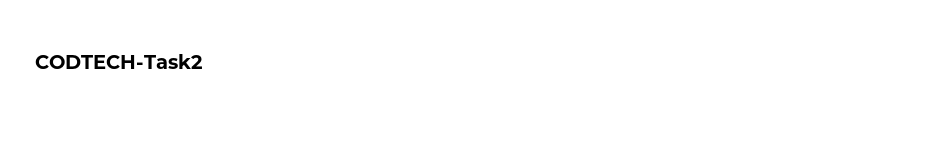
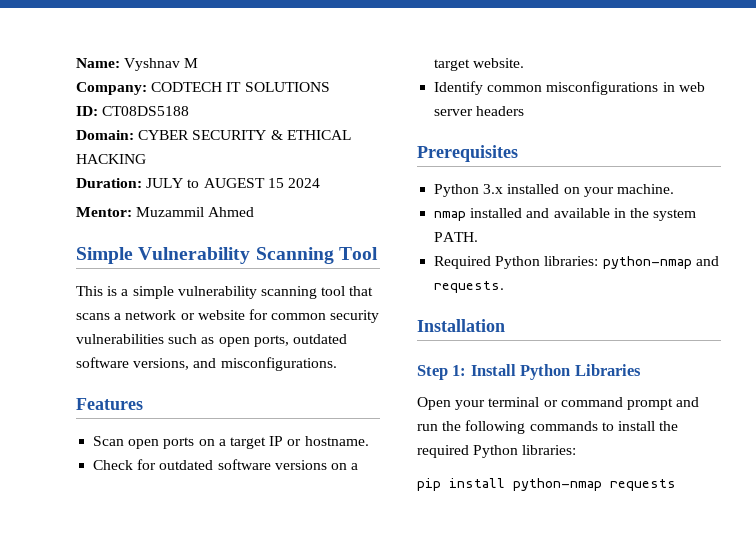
[35,54,203,69] CODTECH-Task2 -> [76,58,199,71] [76,82,330,95] [76,106,190,116] [76,130,351,140] [76,154,146,164] [76,178,320,188] [76,207,255,217] [76,247,378,264] [76,286,374,299] [76,309,380,323] [76,334,347,347] [76,357,337,371] [76,398,143,410] [93,436,369,449] [93,459,359,470] [434,58,525,71] [434,81,705,95] [434,106,525,116] [417,145,518,162] [434,184,674,197] [434,208,697,221] [434,232,479,242] [434,256,719,269] [434,281,505,293] [417,319,505,332] [417,364,641,380] [417,397,700,410] [417,420,679,434] [417,445,577,458] [417,478,676,491] Name: Vyshnav M // Company: CODTECH IT SOLUTIONS // ID: CT08DS5188 // Domain: CYBER SECURITY & ETHICAL HACKING // Duration: JULY to AUGEST 15 2024 // Mentor: Muzammil Ahmed // Simple Vulnerability Scanning Tool // This is a simple vulnerability scanning tool that scans a network or website for common security vulnerabilities such as open ports, outdated software versions, and misconfigurations. // Features // Scan open ports on a target IP or hostname. // Check for outdated software versions on a target website. // Identify common misconfigurations in web server headers // Prerequisites // Python 3.x installed on your machine. // nmap installed and available in the system PATH. // Required Python libraries: python-nmap and requests. // Installation // Step 1: Install Python Libraries // Open your terminal or command prompt and run the following commands to install the required Python libraries: // pip install python-nmap requests

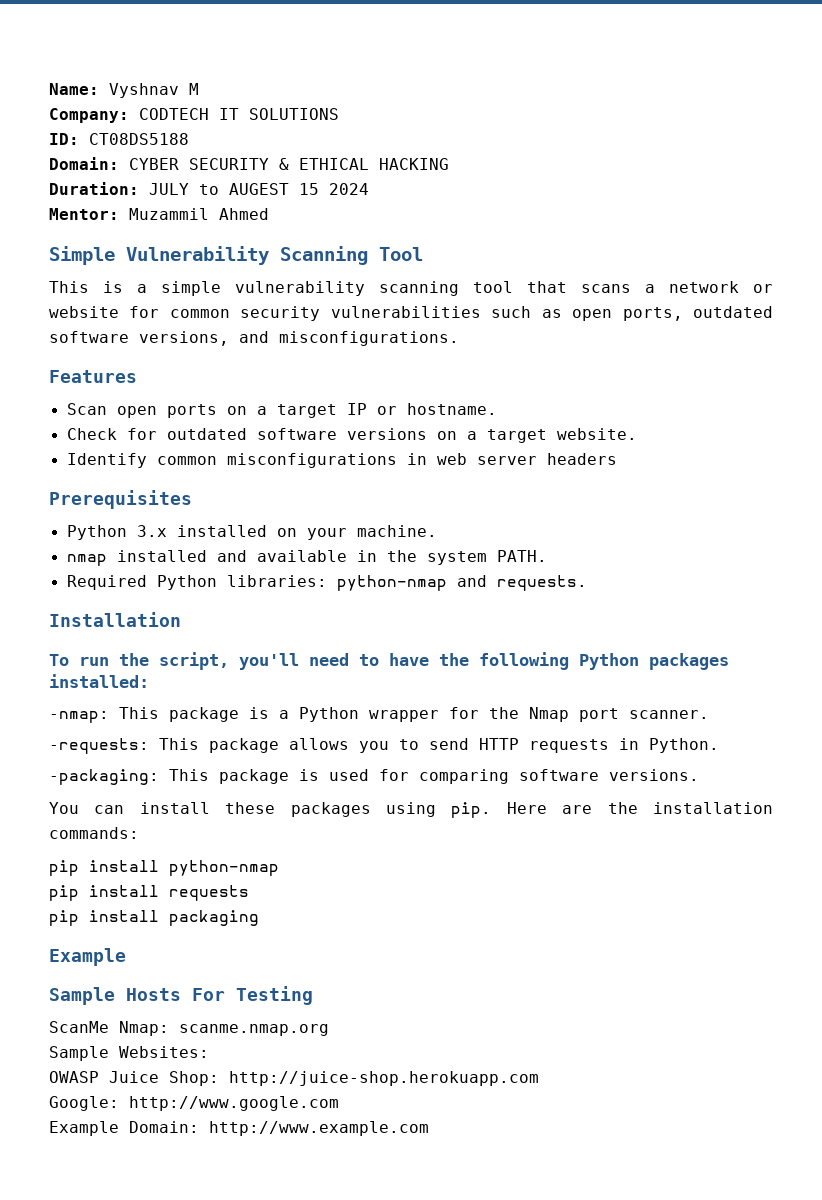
[417,364,641,380] [417,397,700,410] [417,420,679,434] [417,445,577,458] Step 1: Install Python Libraries // Open your terminal or command prompt and run the following commands to install the required Python libraries: -> [49,652,729,670] [49,674,149,688] [49,707,709,723] [49,738,719,754] [49,769,699,785] [49,802,773,818] [49,827,139,839] To run the script, you'll need to have the following Python packages installed: // -nmap: This package is a Python wrapper for the Nmap port scanner. // -requests: This package allows you to send HTTP requests in Python. // -packaging: This package is used for comparing software versions. // You can install these packages using pip. Here are the installation commands:
[610,479,676,491] requests -> [49,885,249,901] [49,910,259,926] [49,948,126,966] [49,986,313,1005] [49,1021,329,1036] [49,1046,209,1061] [49,1071,539,1086] [49,1096,339,1111] [49,1121,429,1136] // pip install requests // pip install packaging // Example // Sample Hosts For Testing // ScanMe Nmap: scanme.nmap.org // Sample Websites: // OWASP Juice Shop: http://juice-shop.herokuapp.com // Google: http://www.google.com // Example Domain: http://www.example.com

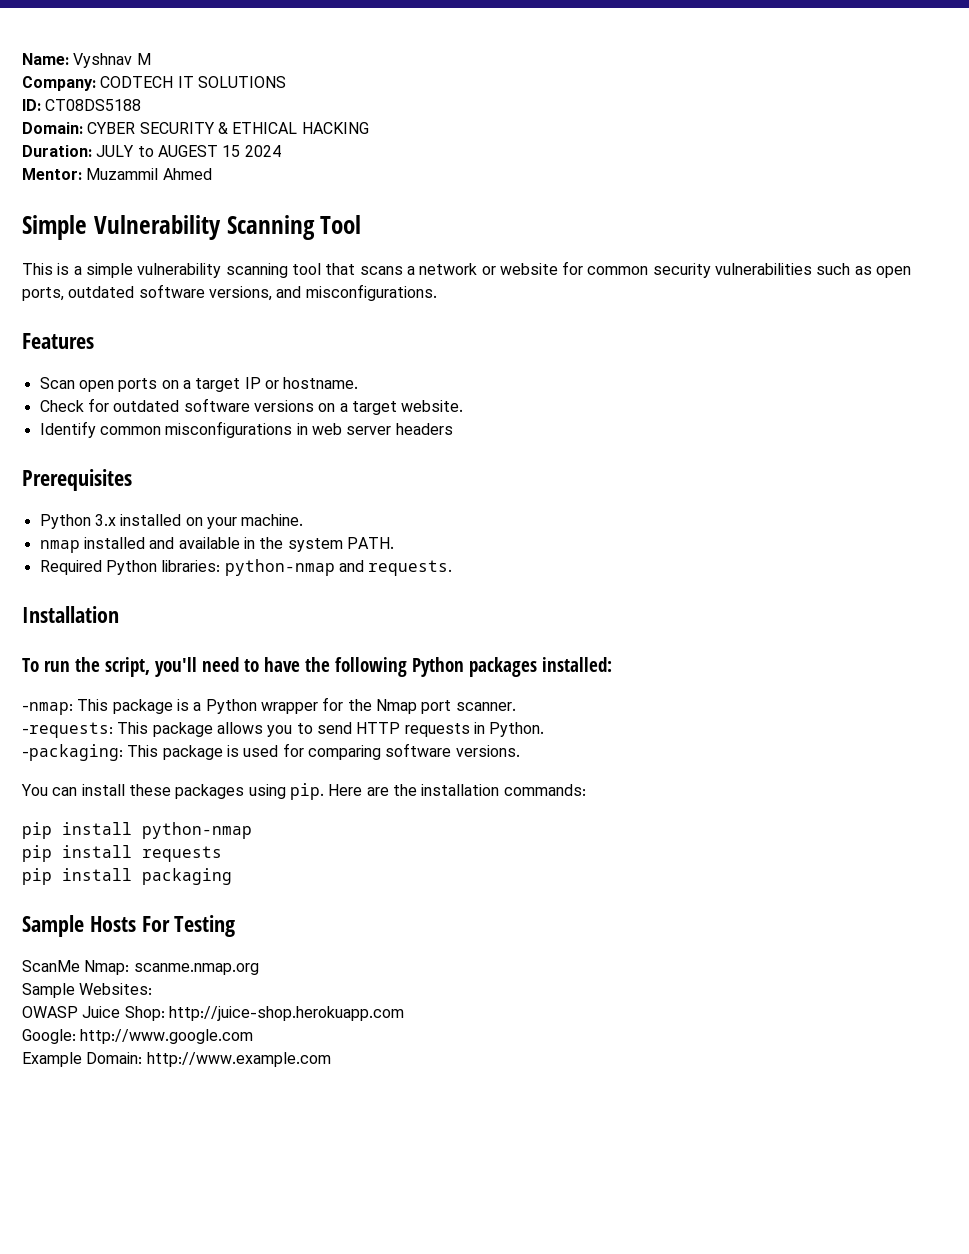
[49,948,126,966] // Example -> (232, 876) none

